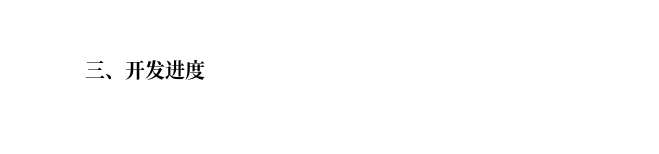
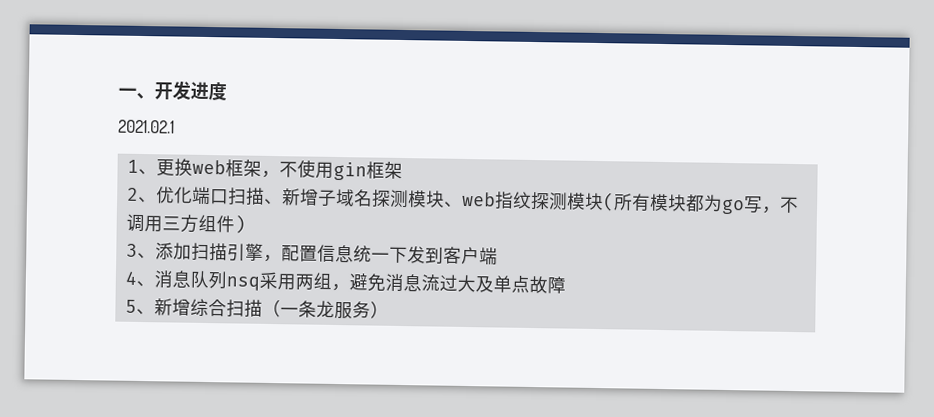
[85,60,105,78] 三 -> [118,87,137,97] 一
(205, 69) none -> [118,119,175,134] [127,158,404,181] [127,186,800,215] [126,213,247,234] [126,242,499,265] [125,270,567,294] [125,298,390,320] // 2021.02.1 // 1、更换web框架，不使用gin框架 // 2、优化端口扫描、新增子域名探测模块、web指纹探测模块(所有模块都为go写，不调用三方组件) // 3、添加扫描引擎，配置信息统一下发到客户端 // 4、消息队列nsq采用两组，避免消息流过大及单点故障 // 5、新增综合扫描（一条龙服务）

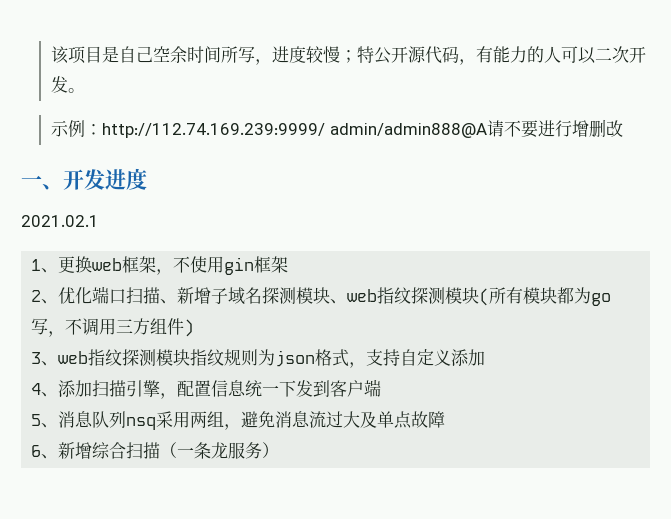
(118, 92) none -> [50,46,646,65] [50,76,85,93] [50,119,623,138] 该项目是自己空余时间所写，进度较慢；特公开源代码，有能力的人可以二次开发。 // 示例：http://112.74.169.239:9999/ admin/admin888@A请不要进行增删改 //
(157, 255) none -> [58,349,486,368] [31,383,59,397] web指纹探测模块指纹规则为json格式，支持自定义添加 // 4、
[125,270,139,285] 4 -> [31,414,42,426] 5
[125,299,138,313] 5 -> [31,445,42,457] 6

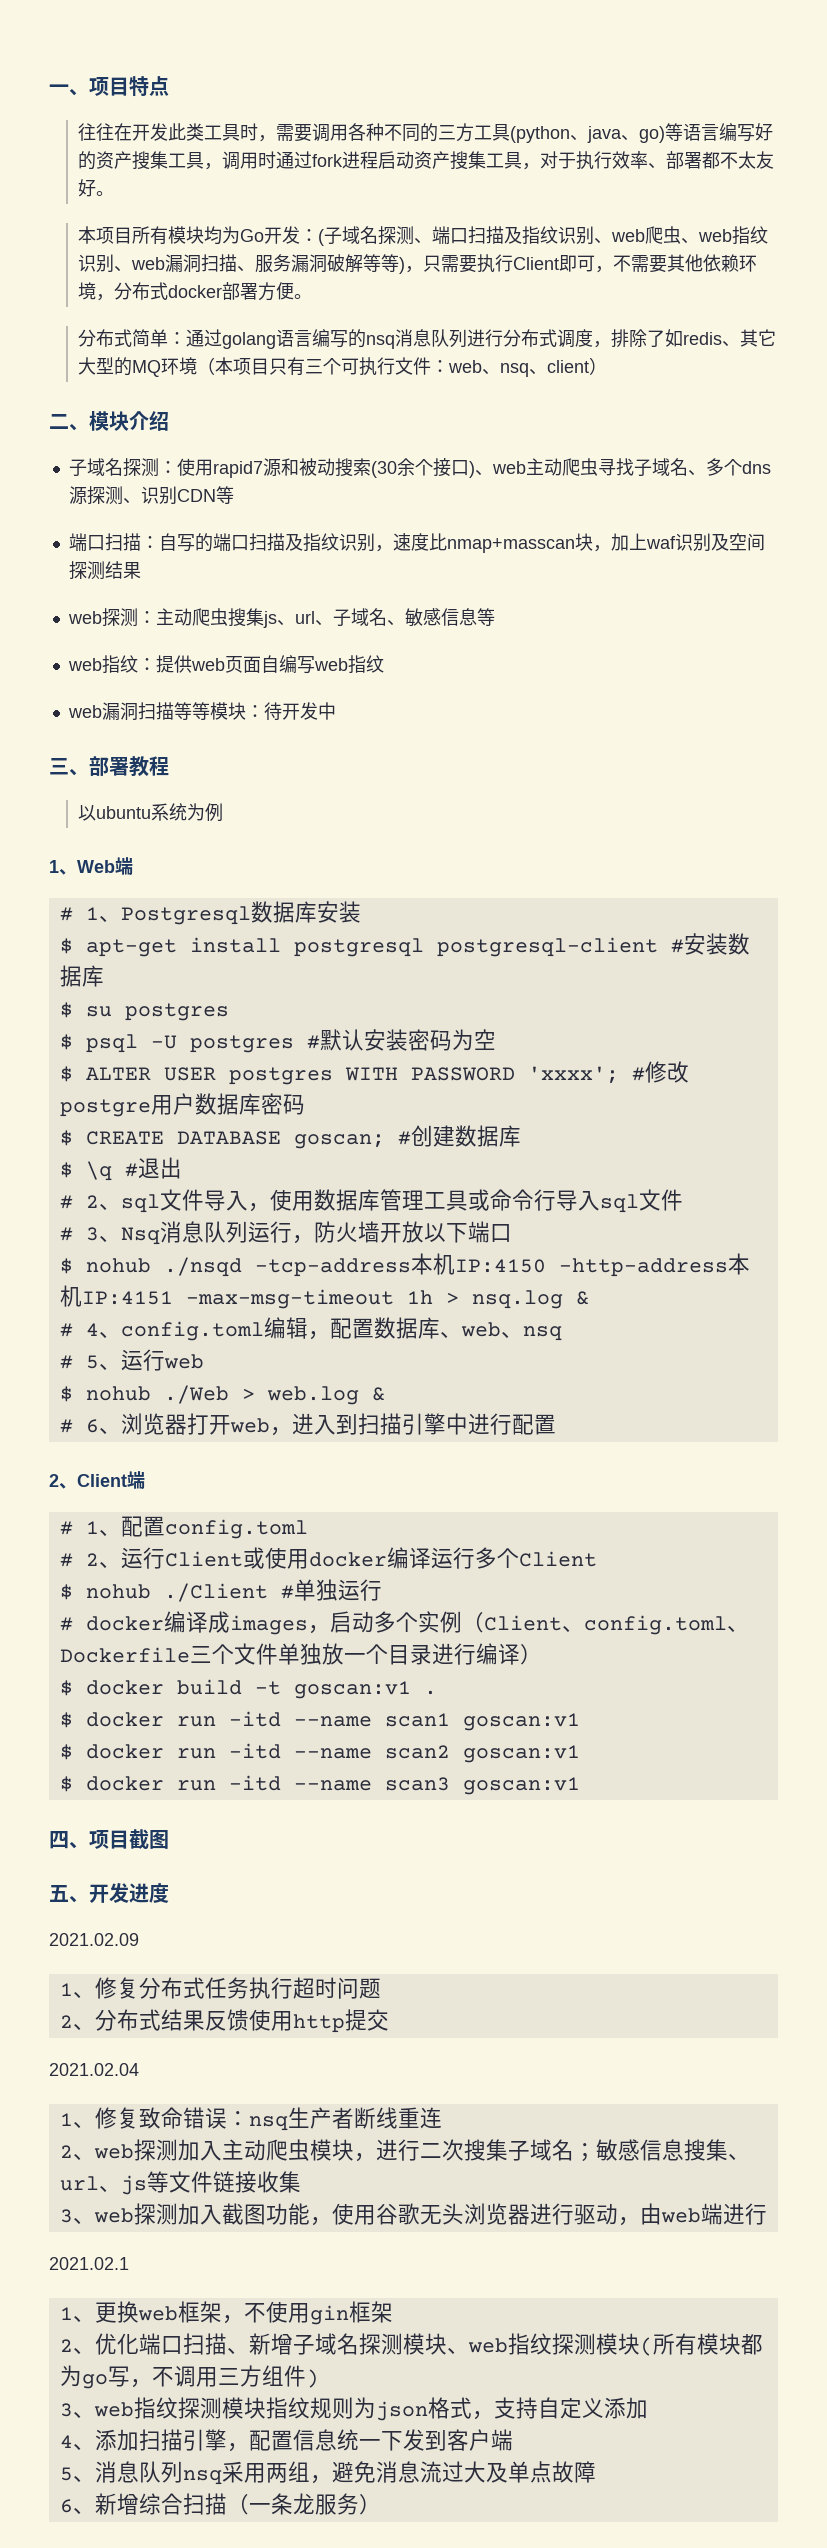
[50,46,646,65] [50,76,85,93] [50,119,623,138] [21,168,147,190] 该项目是自己空余时间所写，进度较慢；特公开源代码，有能力的人可以二次开发。 // 示例：http://112.74.169.239:9999/ admin/admin888@A请不要进行增删改 // 一、开发进度 -> [49,76,169,97] [78,123,774,143] [78,151,775,170] [78,179,115,197] [78,226,769,246] [78,254,758,274] [78,282,313,301] [78,329,777,349] [78,357,608,377] [49,411,169,431] [68,458,771,478] [68,486,234,505] [68,533,765,553] [68,561,141,580] [67,608,495,628] [67,655,384,674] [67,702,336,721] [49,756,169,777] [78,803,224,822] [49,857,133,875] [59,901,361,925] [59,933,750,957] [59,965,104,987] [59,1002,229,1021] [59,1029,496,1053] [59,1061,689,1085] [59,1093,305,1117] [59,1125,521,1149] [59,1157,182,1181] [59,1189,683,1213] [59,1221,512,1245] [59,1253,750,1277] [59,1285,589,1309] [59,1317,562,1341] [59,1349,204,1371] [59,1385,385,1405] [59,1413,556,1436] [49,1471,145,1489] [59,1516,308,1539] [59,1547,597,1569] [59,1579,382,1602] [59,1611,749,1635] [59,1643,542,1665] [59,1679,437,1699] [59,1711,580,1731] [59,1743,580,1763] [59,1775,580,1795] [49,1829,169,1849] [49,1883,169,1903] [49,1933,139,1946] [59,1977,381,1999] [59,2009,389,2033] [49,2063,139,2076] [59,2107,442,2131] [59,2139,750,2162] [59,2171,301,2195] [59,2203,767,2226] 一、项目特点 // 往往在开发此类工具时，需要调用各种不同的三方工具(python、java、go)等语言编写好的资产搜集工具，调用时通过fork进程启动资产搜集工具，对于执行效率、部署都不太友好。 // 本项目所有模块均为Go开发：(子域名探测、端口扫描及指纹识别、web爬虫、web指纹识别、web漏洞扫描、服务漏洞破解等等)，只需要执行Client即可，不需要其他依赖环境，分布式docker部署方便。 // 分布式简单：通过golang语言编写的nsq消息队列进行分布式调度，排除了如redis、其它大型的MQ环境（本项目只有三个可执行文件：web、nsq、client） // 二、模块介绍 // 子域名探测：使用rapid7源和被动搜索(30余个接口)、web主动爬虫寻找子域名、多个dns源探测、识别CDN等 // 端口扫描：自写的端口扫描及指纹识别，速度比nmap+masscan块，加上waf识别及空间探测结果 // web探测：主动爬虫搜集js、url、子域名、敏感信息等 // web指纹：提供web页面自编写web指纹 // web漏洞扫描等等模块：待开发中 // 三、部署教程 // 以ubuntu系统为例 // 1、Web端 // # 1、Postgresql数据库安装 // $ apt-get install postgresql postgresql-client #安装数据库 // $ su postgres // $ psql -U postgres #默认安装密码为空 // $ ALTER USER postgres WITH PASSWORD 'xxxx'; #修改postgre用户数据库密码 // $ CREATE DATABASE goscan; #创建数据库 // $ \q #退出 // # 2、sql文件导入，使用数据库管理工具或命令行导入sql文件 // # 3、Nsq消息队列运行，防火墙开放以下端口 // $ nohub ./nsqd -tcp-address本机IP:4150 -http-address本机IP:4151 -max-msg-timeout 1h > nsq.log & // # 4、config.toml编辑，配置数据库、web、nsq // # 5、运行web // $ nohub ./Web > web.log & // # 6、浏览器打开web，进入到扫描引擎中进行配置 // 2、Client端 // # 1、配置config.toml // # 2、运行Client或使用docker编译运行多个Client // $ nohub ./Client #单独运行 // # docker编译成images，启动多个实例（Client、config.toml、Dockerfile三个文件单独放一个目录进行编译） // $ docker build -t goscan:v1 . // $ docker run -itd --name scan1 goscan:v1 // $ docker run -itd --name scan2 goscan:v1 // $ docker run -itd --name scan3 goscan:v1 // 四、项目截图 // 五、开发进度 // 2021.02.09 // 1、修复分布式任务执行超时问题 // 2、分布式结果反馈使用http提交 // 2021.02.04 // 1、修复致命错误：nsq生产者断线重连 // 2、web探测加入主动爬虫模块，进行二次搜集子域名；敏感信息搜集、url、js等文件链接收集 // 3、web探测加入截图功能，使用谷歌无头浏览器进行驱动，由web端进行

